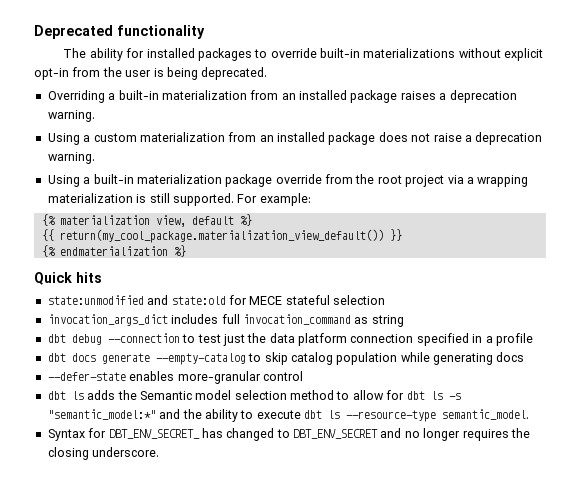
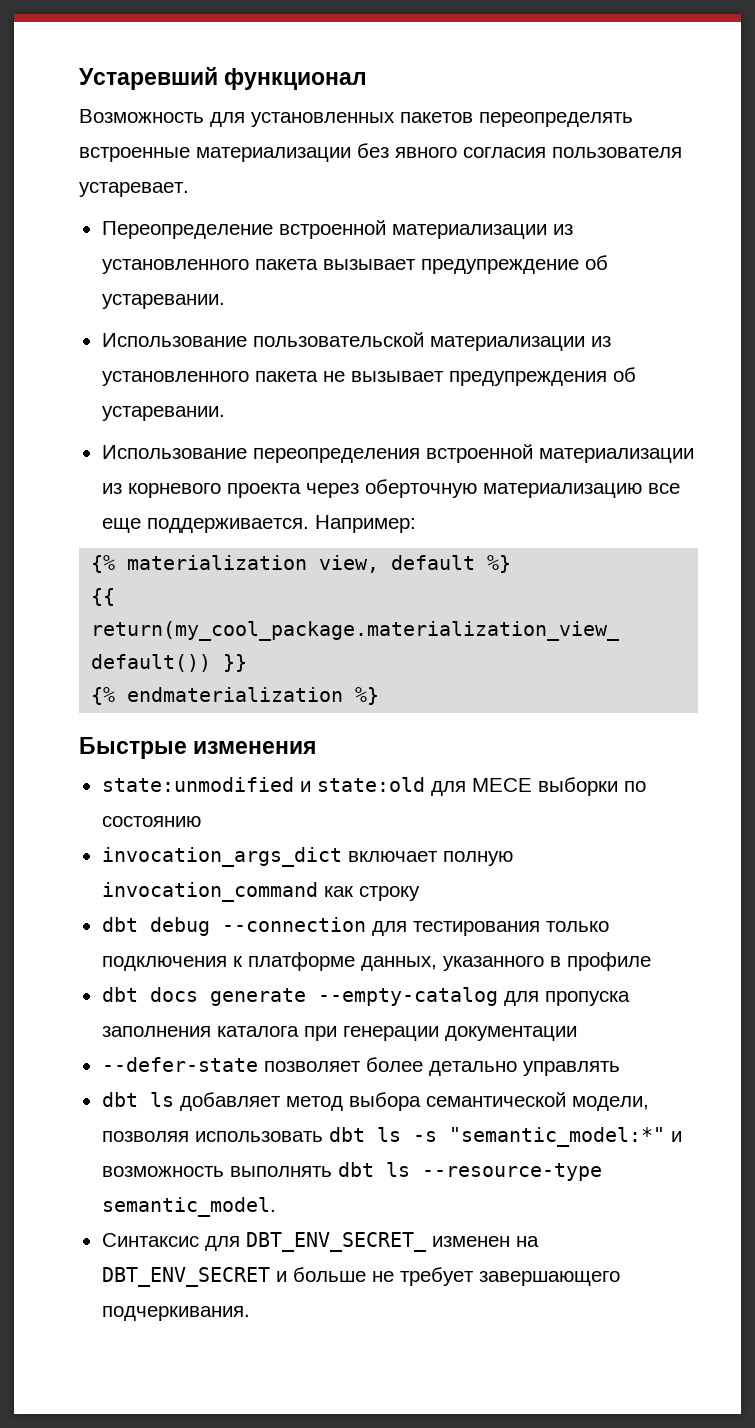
[34,25,205,39] [63,48,544,61] [34,67,268,80] [47,90,517,103] [47,110,95,122] [47,132,543,145] [47,152,95,164] [47,174,529,187] [47,193,311,206] Deprecated functionality // The ability for installed packages to override built-in materializations without explicit opt-in from the user is being deprecated. // Overriding a built-in materialization from an installed package raises a deprecation warning. // Using a custom materialization from an installed package does not raise a deprecation warning. // Using a built-in materialization package override from the root project via a wrapping materialization is still supported. For example: -> [79,67,368,90] [79,109,633,127] [79,143,682,162] [79,182,189,197] [101,220,573,239] [101,255,608,274] [101,294,225,309] [101,332,611,351] [101,367,636,386] [101,406,225,421] [101,444,694,463] [101,479,680,498] [101,515,416,533] Устаревший функционал // Возможность для установленных пакетов переопределять встроенные материализации без явного согласия пользователя устаревает. // Переопределение встроенной материализации из установленного пакета вызывает предупреждение об устаревании. // Использование пользовательской материализации из установленного пакета не вызывает предупреждения об устаревании. // Использование переопределения встроенной материализации из корневого проекта через оберточную материализацию все еще поддерживается. Например:
[34,272,102,285] Quick hits -> [79,737,317,759] Быстрые изменения
[147,295,385,305] [47,314,404,327] [47,333,533,346] [47,352,525,365] [47,371,303,384] [47,390,461,400] [47,409,529,422] [47,428,530,441] [47,447,160,460] and state:old for MECE stateful selection // invocation_args_dict includes full invocation_command as string // dbt debug --connection to test just the data platform connection specified in a profile // dbt docs generate --empty-catalog to skip catalog population while generating docs // --defer-state enables more-granular control // dbt ls adds the Semantic model selection method to allow for dbt ls -s "semantic_model:*" and the ability to execute dbt ls --resource-type semantic_model. // Syntax for DBT_ENV_SECRET_ has changed to DBT_ENV_SECRET and no longer requires the closing underscore. -> [299,777,646,796] [101,816,201,827] [101,847,513,867] [101,882,420,902] [101,917,609,936] [101,952,651,971] [101,987,630,1006] [101,1026,577,1041] [101,1057,620,1076] [101,1092,649,1111] [101,1127,682,1147] [101,1162,602,1181] [101,1197,276,1217] [101,1232,539,1252] [101,1267,620,1287] [101,1306,250,1321] и state:old для MECE выборки по состоянию // invocation_args_dict включает полную invocation_command как строку // dbt debug --connection для тестирования только подключения к платформе данных, указанного в профиле // dbt docs generate --empty-catalog для пропуска заполнения каталога при генерации документации // --defer-state позволяет более детально управлять // dbt ls добавляет метод выбора семантической модели, позволяя использовать dbt ls -s "semantic_model:*" и возможность выполнять dbt ls --resource-type semantic_model. // Синтаксис для DBT_ENV_SECRET_ изменен на DBT_ENV_SECRET и больше не требует завершающего подчеркивания.

